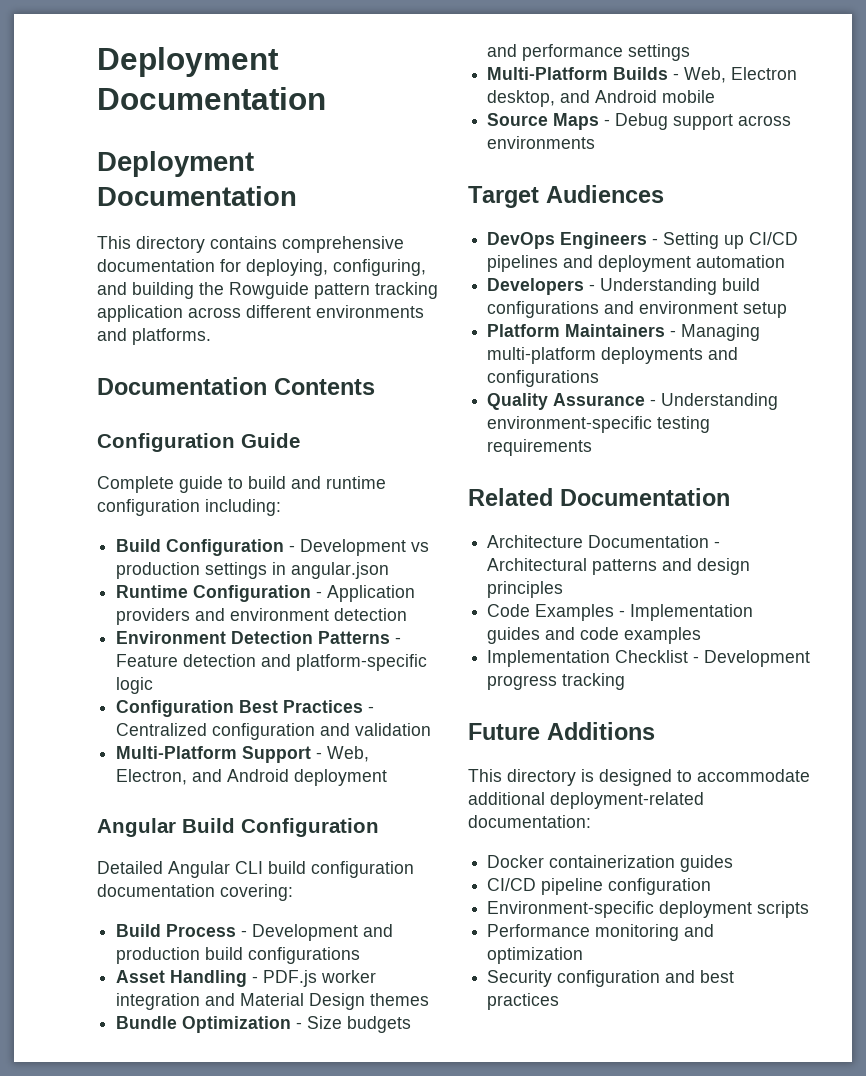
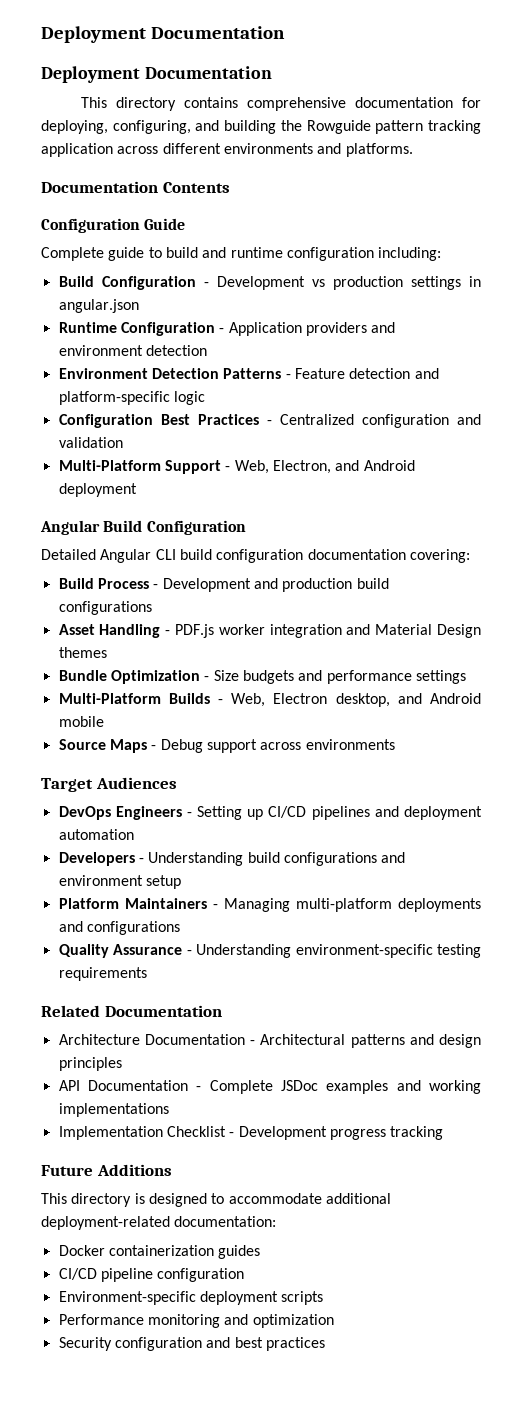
[487,604,754,621] [487,627,702,644] Code Examples - Implementation guides and code examples -> [58,1080,481,1094] [58,1103,169,1117] API Documentation - Complete JSDoc examples and working implementations

